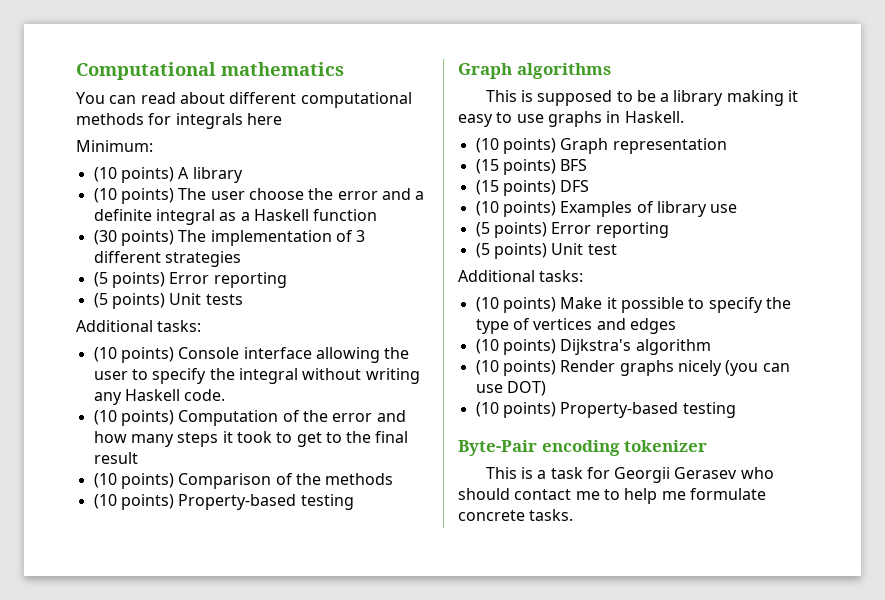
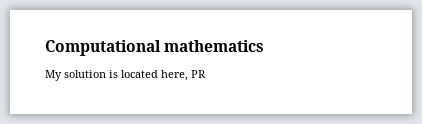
[76,92,412,108] [76,113,282,129] [76,140,153,152] [93,167,243,183] [93,188,425,204] [93,209,378,225] [93,230,366,246] [93,251,241,267] [93,272,287,288] [93,293,243,309] [76,320,202,332] [93,347,410,363] [93,368,420,384] [93,389,226,405] [93,410,406,426] [93,431,409,447] [93,452,138,464] [93,473,394,489] [93,494,354,510] [458,63,611,79] [485,90,799,106] [458,111,684,127] [475,138,727,154] [475,159,588,175] [475,180,590,196] [475,201,738,217] [475,222,669,238] [475,243,617,259] [458,270,584,282] [475,297,791,313] [475,318,676,334] [475,339,711,355] [475,360,790,376] [475,381,546,396] [475,402,736,418] [458,440,708,456] [485,467,774,483] [458,488,766,504] [458,509,574,521] You can read about different computational methods for integrals here // Minimum: // (10 points) A library // (10 points) The user choose the error and a definite integral as a Haskell function // (30 points) The implementation of 3 different strategies // (5 points) Error reporting // (5 points) Unit tests // Additional tasks: // (10 points) Console interface allowing the user to specify the integral without writing any Haskell code. // (10 points) Computation of the error and how many steps it took to get to the final result // (10 points) Comparison of the methods // (10 points) Property-based testing // Graph algorithms // This is supposed to be a library making it easy to use graphs in Haskell. // (10 points) Graph representation // (15 points) BFS // (15 points) DFS // (10 points) Examples of library use // (5 points) Error reporting // (5 points) Unit test // Additional tasks: // (10 points) Make it possible to specify the type of vertices and edges // (10 points) Dijkstra's algorithm // (10 points) Render graphs nicely (you can use DOT) // (10 points) Property-based testing // Byte-Pair encoding tokenizer // This is a task for Georgii Gerasev who should contact me to help me formulate concrete tasks. -> [45,70,206,81] My solution is located here, PR

